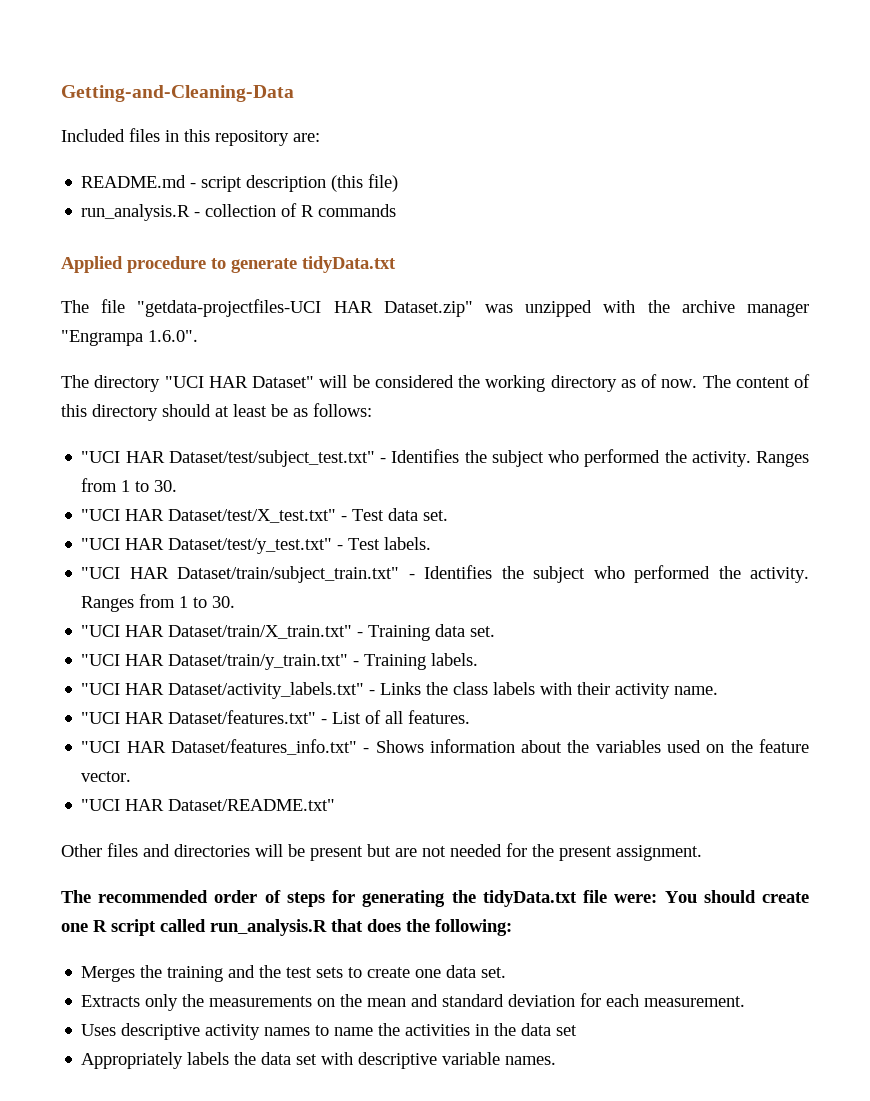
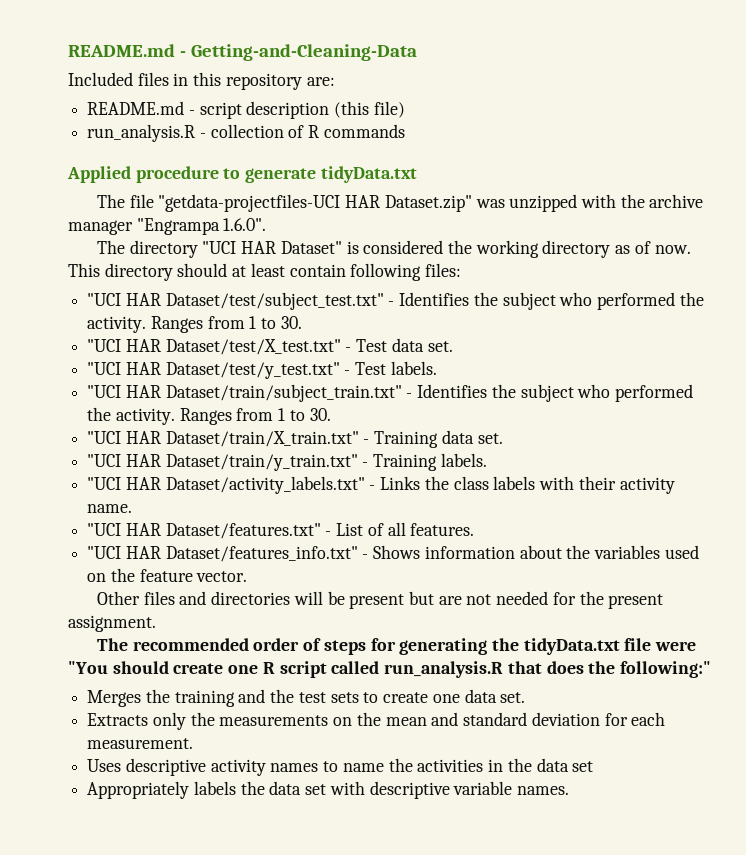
(61, 93) none -> [68,44,187,57] README.md -
[319,375,370,388] will be -> [346,241,359,254] is
[702,374,810,388] [61,404,87,417] The content of this -> [68,263,100,277] This
[271,403,372,417] be as follows: -> [289,263,462,281] contain following files:
[81,799,336,811] // "UCI HAR Dataset/README.txt" -> (248, 576) none
[614,891,697,903] were: You -> [655,641,697,651] [68,661,108,674] were "You
[435,919,512,936] following: -> [619,661,711,678] following:"

